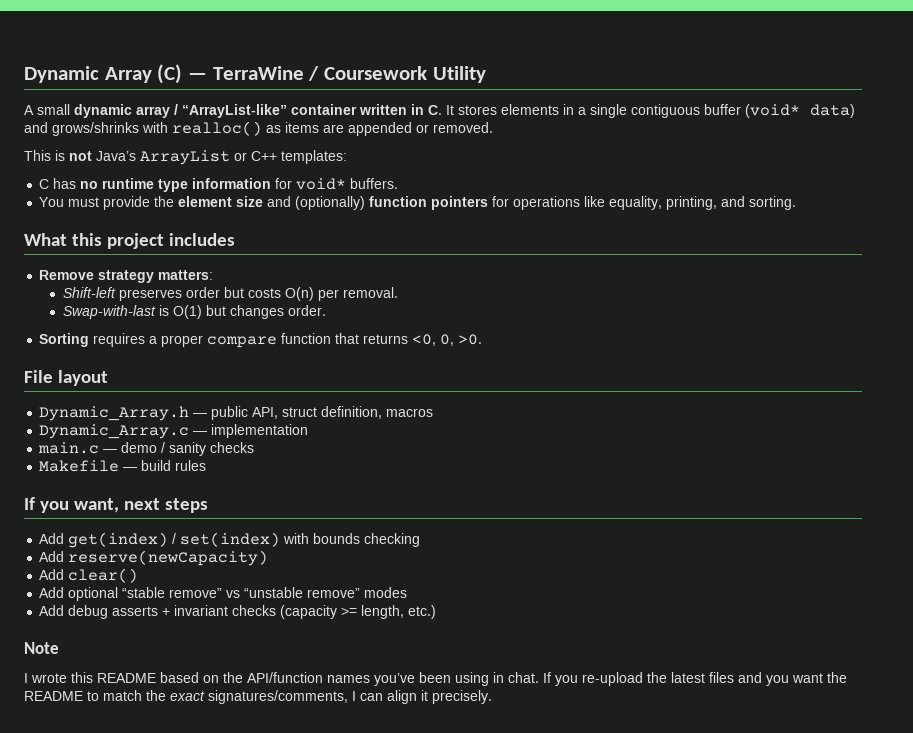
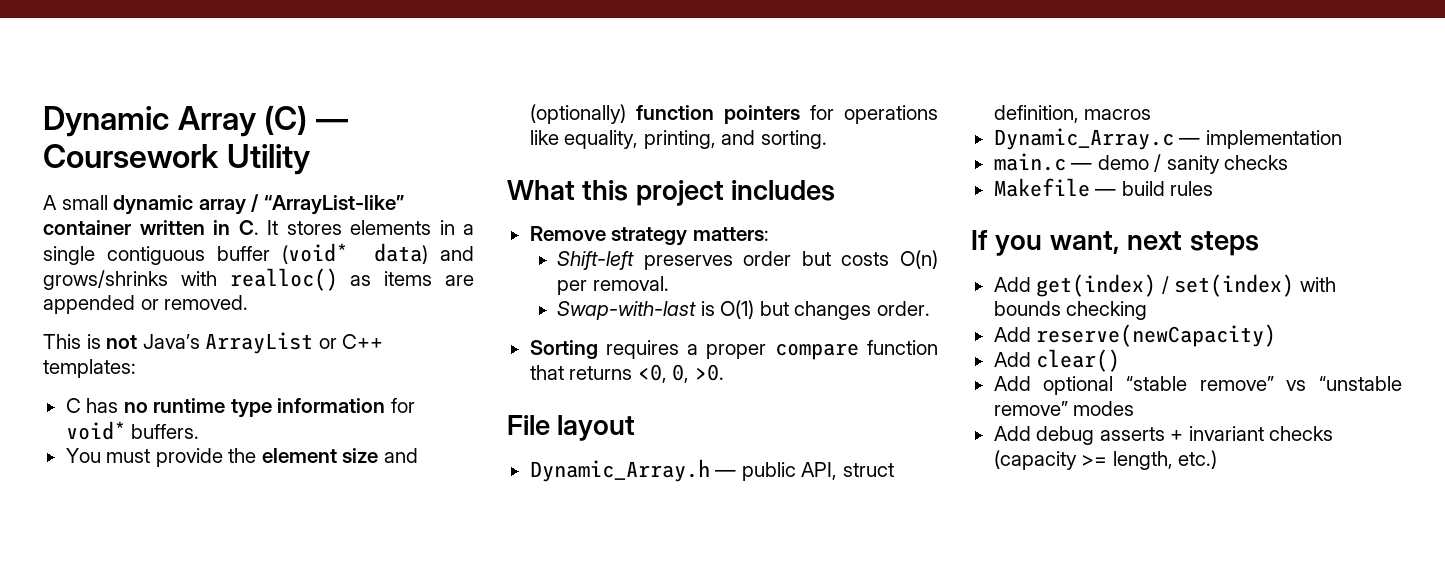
[212,66,320,81] TerraWine / -> (348, 124) none
[24,642,59,654] [24,672,847,686] [24,690,492,704] // Note // I wrote this README based on the API/function names you’ve been using in chat. If you re-upload the latest files and you want the README to match the exact signatures/comments, I can align it precisely. -> (1218, 459) none

